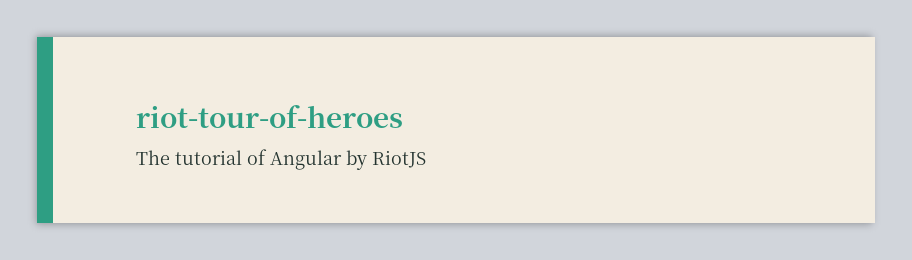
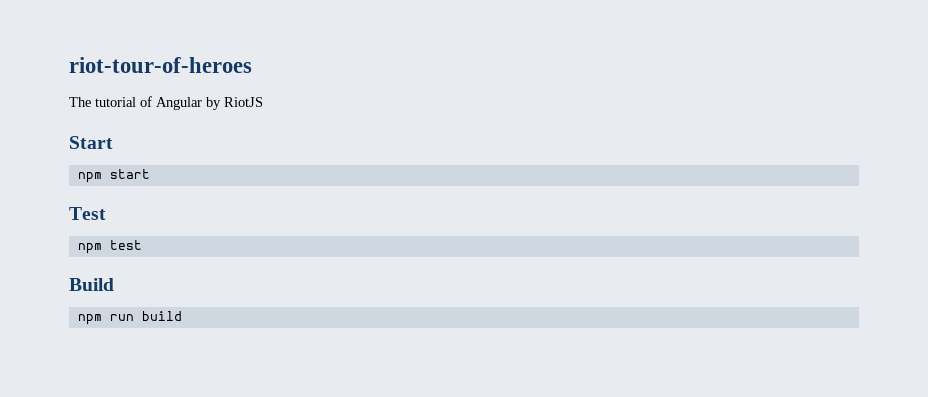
(426, 159) none -> [69,136,113,149] [77,169,150,183] [69,207,106,220] [77,240,142,254] [69,278,114,291] [77,311,182,325] // Start // npm start // Test // npm test // Build // npm run build

